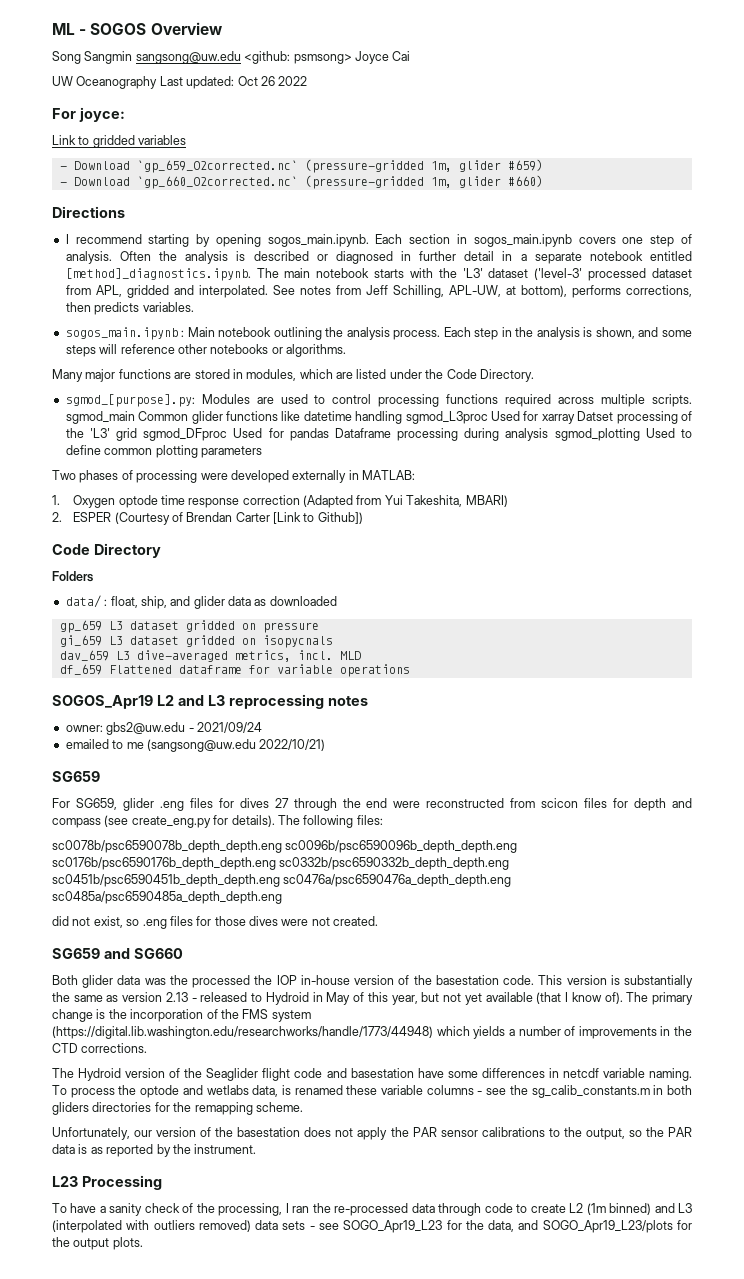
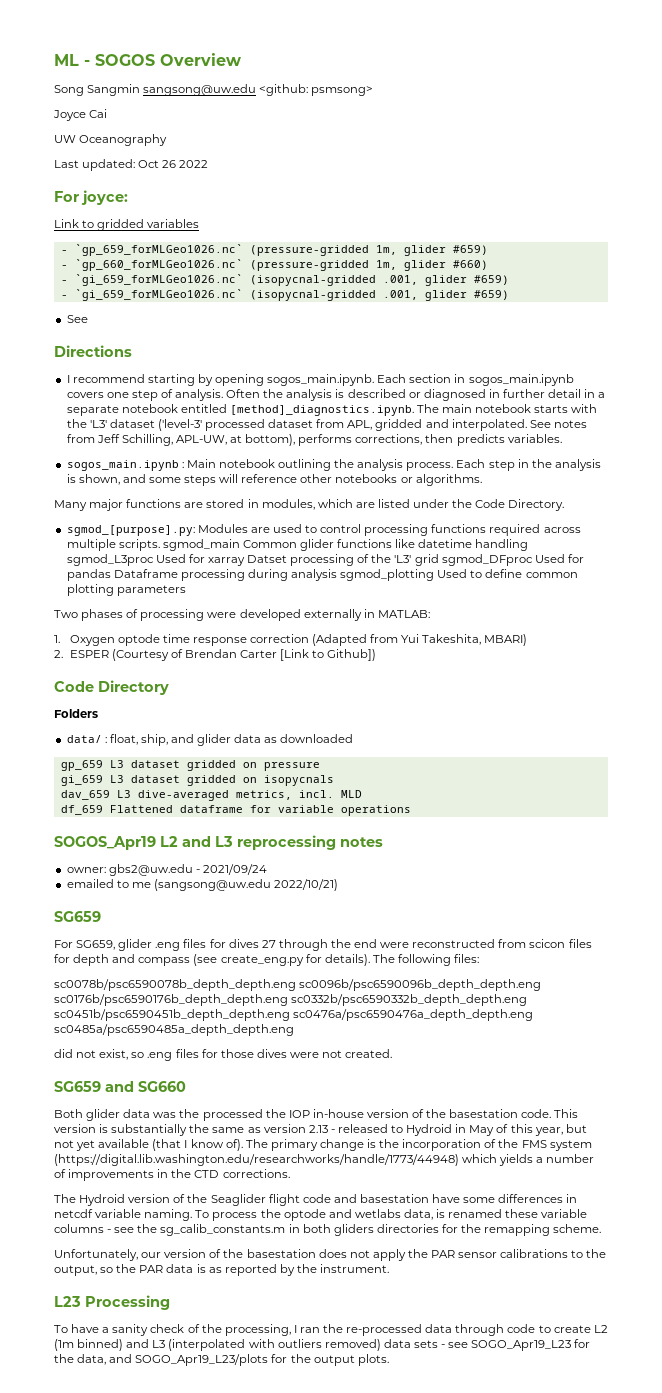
(352, 59) none -> (374, 91) //
(158, 82) none -> (168, 140) //
[73,160,298,173] Download `gp_659_O2corrected.nc` -> [74,244,243,256] `gp_659_forMLGeo1026.nc`
[73,176,298,189] Download `gp_660_O2corrected.nc` -> [74,259,243,271] `gp_660_forMLGeo1026.nc`
(543, 181) none -> [60,274,509,286] [60,289,509,301] [66,315,88,323] // - `gi_659_forMLGeo1026.nc` (isopycnal-gridded .001, glider #659) // - `gi_659_forMLGeo1026.nc` (isopycnal-gridded .001, glider #659) // See

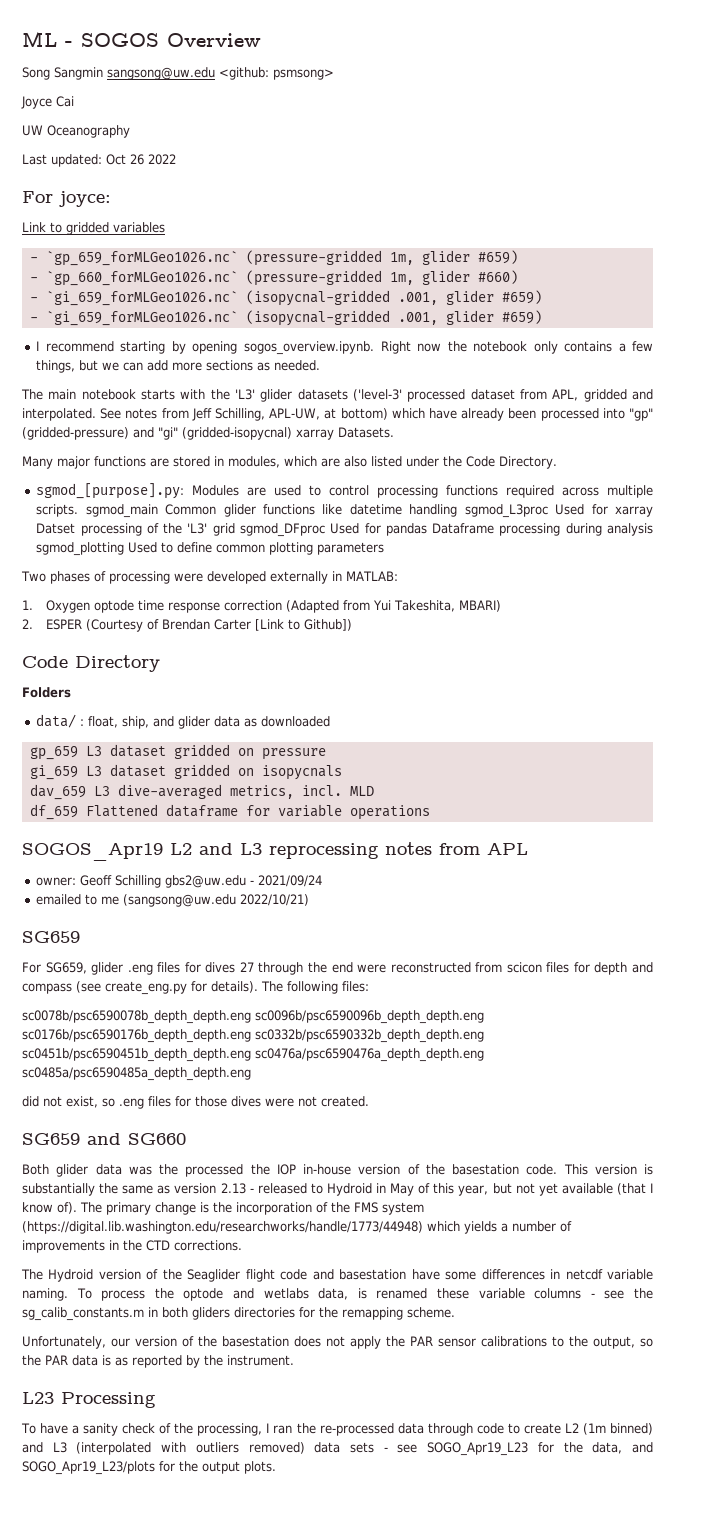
[66,315,88,323] [54,345,132,357] // See // Directions -> (542, 317) none
[267,374,574,386] [66,389,606,401] [66,404,414,416] sogos_main.ipynb. Each section in sogos_main.ipynb covers one step of analysis. Often the analysis is described or diagnosed in further detail in a separate notebook entitled [method]_diagnostics.ipynb. -> [243,341,653,355] [36,360,321,373] sogos_overview.ipynb. Right now the notebook only contains a few things, but we can add more sections as needed. //
[109,419,155,428] dataset -> [260,389,348,402] glider datasets
[245,434,562,446] [66,459,601,471] [66,474,482,486] bottom), performs corrections, then predicts variables. // sogos_main.ipynb : Main notebook outlining the analysis process. Each step in the analysis is shown, and some steps will reference other notebooks or algorithms. -> [340,408,653,421] [22,427,394,440] bottom) which have already been processed into "gp" (gridded-pressure) and "gi" (gridded-isopycnal) xarray Datasets.
(375, 505) none -> [344,456,367,467] also
(383, 842) none -> [439,843,528,855] from APL
(106, 870) none -> [80,875,162,888] Geoff Schilling

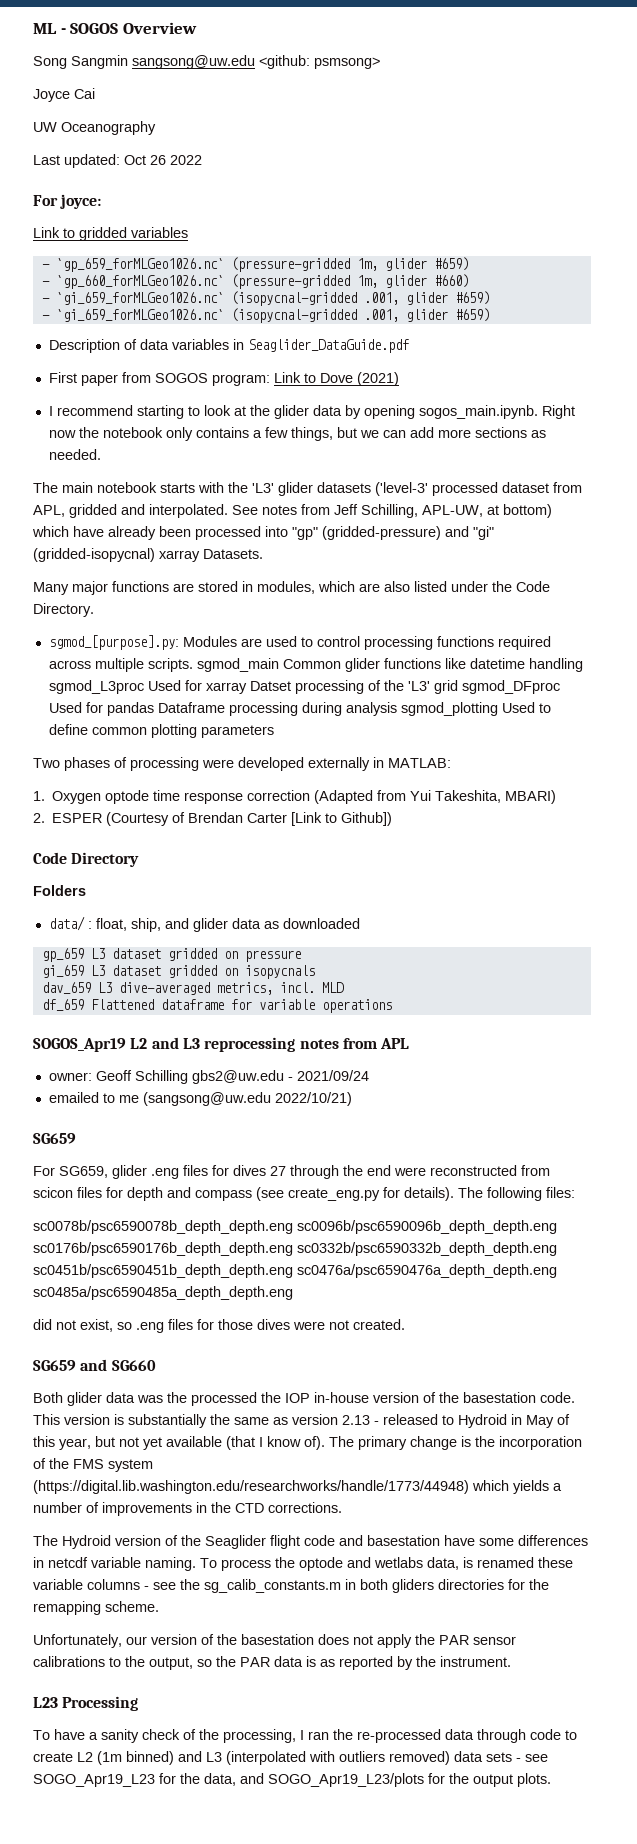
[36,341,166,354] I recommend starting -> [48,339,409,353] [48,372,399,386] [48,405,342,419] Description of data variables in Seaglider_DataGuide.pdf // First paper from SOGOS program: Link to Dove (2021) // I recommend starting to look at the glider data
[243,341,375,355] sogos_overview.ipynb. -> [418,405,538,419] sogos_main.ipynb.

